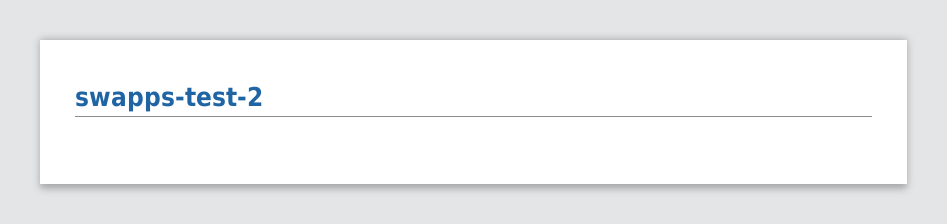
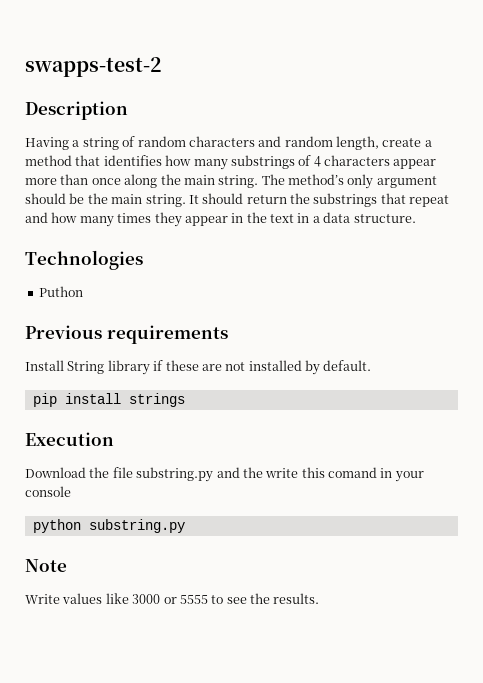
(263, 99) none -> [25,101,128,120] [25,136,432,150] [25,155,437,170] [25,174,437,189] [25,193,450,207] [25,212,416,227] [25,250,143,270] [38,286,83,297] [25,325,228,344] [25,360,372,375] [32,393,185,407] [25,432,114,446] [25,467,424,482] [25,486,71,497] [32,519,185,533] [25,559,67,572] [25,593,320,604] // Description // Having a string of random characters and random length, create a method that identifies how many substrings of 4 characters appear more than once along the main string. The method’s only argument should be the main string. It should return the substrings that repeat and how many times they appear in the text in a data structure. // Technologies // Puthon // Previous requirements // Install String library if these are not installed by default. // pip install strings // Execution // Download the file substring.py and the write this comand in your console // python substring.py // Note // Write values like 3000 or 5555 to see the results.

